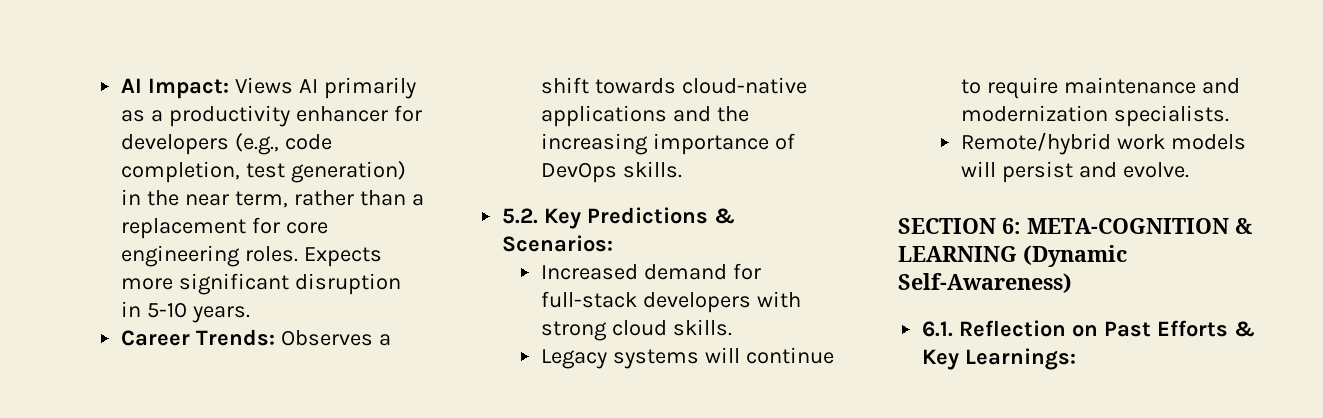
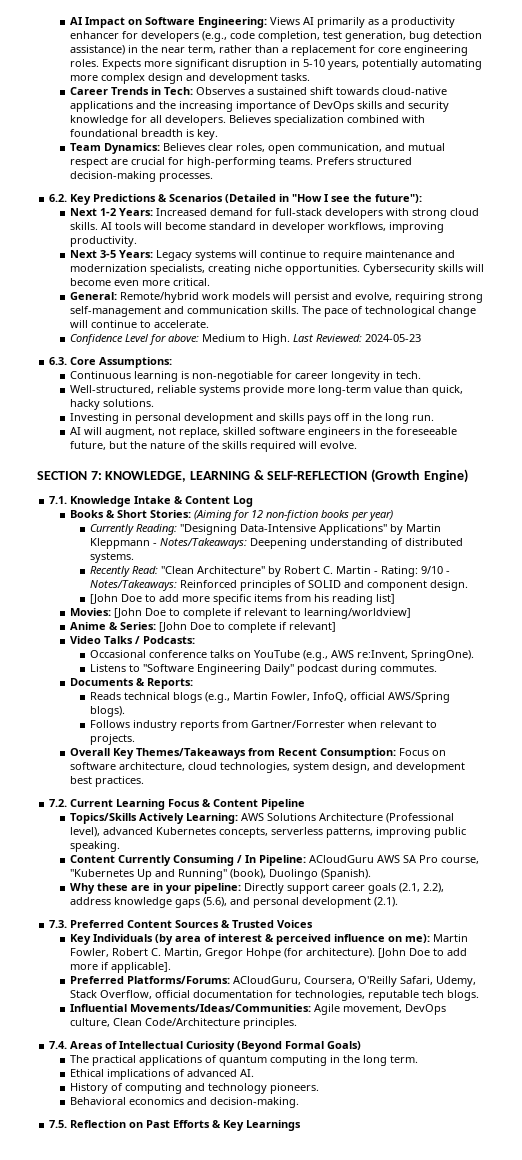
[120,78,229,99] AI Impact: -> [69,17,267,28] AI Impact on Software Engineering:
[290,161,406,183] generation) -> [344,31,482,42] [69,45,125,55] generation, bug detection assistance)
[191,306,250,323] [120,329,275,346] years. // Career Trends: -> [327,59,482,70] [69,73,310,84] [69,87,193,95] years, potentially automating more complex design and development tasks. // Career Trends in Tech:
(391, 340) none -> [256,87,307,95] sustained
[622,161,682,178] [502,207,736,229] [502,235,614,252] skills. // 5.2. Key Predictions & Scenarios: // -> [356,101,449,112] [69,115,425,126] [69,129,218,140] [69,143,445,154] [69,157,412,168] [69,171,213,182] [49,194,423,205] [69,208,153,216] skills and security knowledge for all developers. Believes specialization combined with foundational breadth is key. // Team Dynamics: Believes clear roles, open communication, and mutual respect are crucial for high-performing teams. Prefers structured decision-making processes. // 6.2. Key Predictions & Scenarios (Detailed in "How I see the future"): // Next 1-2 Years:
(732, 327) // -> [100,222,444,233] [69,236,137,247] [69,250,153,258] AI tools will become standard in developer workflows, improving productivity. // Next 3-5 Years:
[1113,105,1229,127] specialists. // -> [149,264,484,275] [69,278,210,286] [69,292,117,300] specialists, creating niche opportunities. Cybersecurity skills will become even more critical. // General:
[1122,162,1189,178] [898,218,1252,234] [898,245,1127,267] [898,273,1072,293] [922,321,954,337] evolve. // SECTION 6: META-COGNITION & LEARNING (Dynamic Self-Awareness) // 6.1. -> [354,292,483,303] [69,306,476,317] [69,320,209,328] [69,334,421,345] [49,357,173,368] [69,371,421,382] [69,385,463,396] [69,399,154,410] [69,413,434,424] [69,427,457,438] [69,441,357,452] [37,469,468,483] [49,496,254,507] [69,510,393,521] [90,524,442,535] [90,538,464,549] [90,552,135,563] [90,566,451,577] [90,580,469,591] [90,594,396,605] [69,608,411,619] [69,622,336,633] [69,636,195,644] [90,650,475,661] [90,664,438,675] [69,678,193,689] [90,692,451,703] [90,706,126,717] [90,720,438,731] [90,734,136,745] [69,748,446,759] [69,762,465,773] [69,776,144,787] [49,799,306,810] [69,813,454,824] [69,827,466,838] [69,841,120,852] [69,855,479,866] [69,869,371,880] [69,883,444,894] [69,897,398,908] [49,920,314,928] [69,934,468,945] [69,948,467,959] [69,962,171,973] [69,976,476,987] [69,990,479,1001] [69,1004,446,1015] [69,1018,297,1029] [49,1041,362,1052] [69,1055,418,1066] [69,1069,254,1080] [69,1083,319,1094] [69,1097,299,1108] [49,1120,68,1128] evolve, requiring strong self-management and communication skills. The pace of technological change will continue to accelerate. // Confidence Level for above: Medium to High. Last Reviewed: 2024-05-23 // 6.3. Core Assumptions: // Continuous learning is non-negotiable for career longevity in tech. // Well-structured, reliable systems provide more long-term value than quick, hacky solutions. // Investing in personal development and skills pays off in the long run. // AI will augment, not replace, skilled software engineers in the foreseeable future, but the nature of the skills required will evolve. // SECTION 7: KNOWLEDGE, LEARNING & SELF-REFLECTION (Growth Engine) // 7.1. Knowledge Intake & Content Log // Books & Short Stories: (Aiming for 12 non-fiction books per year) // Currently Reading: "Designing Data-Intensive Applications" by Martin Kleppmann - Notes/Takeaways: Deepening understanding of distributed systems. // Recently Read: "Clean Architecture" by Robert C. Martin - Rating: 9/10 - Notes/Takeaways: Reinforced principles of SOLID and component design. // [John Doe to add more specific items from his reading list] // Movies: [John Doe to complete if relevant to learning/worldview] // Anime & Series: [John Doe to complete if relevant] // Video Talks / Podcasts: // Occasional conference talks on YouTube (e.g., AWS re:Invent, SpringOne). // Listens to "Software Engineering Daily" podcast during commutes. // Documents & Reports: // Reads technical blogs (e.g., Martin Fowler, InfoQ, official AWS/Spring blogs). // Follows industry reports from Gartner/Forrester when relevant to projects. // Overall Key Themes/Takeaways from Recent Consumption: Focus on software architecture, cloud technologies, system design, and development best practices. // 7.2. Current Learning Focus & Content Pipeline // Topics/Skills Actively Learning: AWS Solutions Architecture (Professional level), advanced Kubernetes concepts, serverless patterns, improving public speaking. // Content Currently Consuming / In Pipeline: ACloudGuru AWS SA Pro course, "Kubernetes Up and Running" (book), Duolingo (Spanish). // Why these are in your pipeline: Directly support career goals (2.1, 2.2), address knowledge gaps (5.6), and personal development (2.1). // 7.3. Preferred Content Sources & Trusted Voices // Key Individuals (by area of interest & perceived influence on me): Martin Fowler, Robert C. Martin, Gregor Hohpe (for architecture). [John Doe to add more if applicable]. // Preferred Platforms/Forums: ACloudGuru, Coursera, O'Reilly Safari, Udemy, Stack Overflow, official documentation for technologies, reputable tech blogs. // Influential Movements/Ideas/Communities: Agile movement, DevOps culture, Clean Code/Architecture principles. // 7.4. Areas of Intellectual Curiosity (Beyond Formal Goals) // The practical applications of quantum computing in the long term. // Ethical implications of advanced AI. // History of computing and technology pioneers. // Behavioral economics and decision-making. // 7.5.
[965,348,1077,370] Learnings: -> [246,1120,302,1131] Learnings

